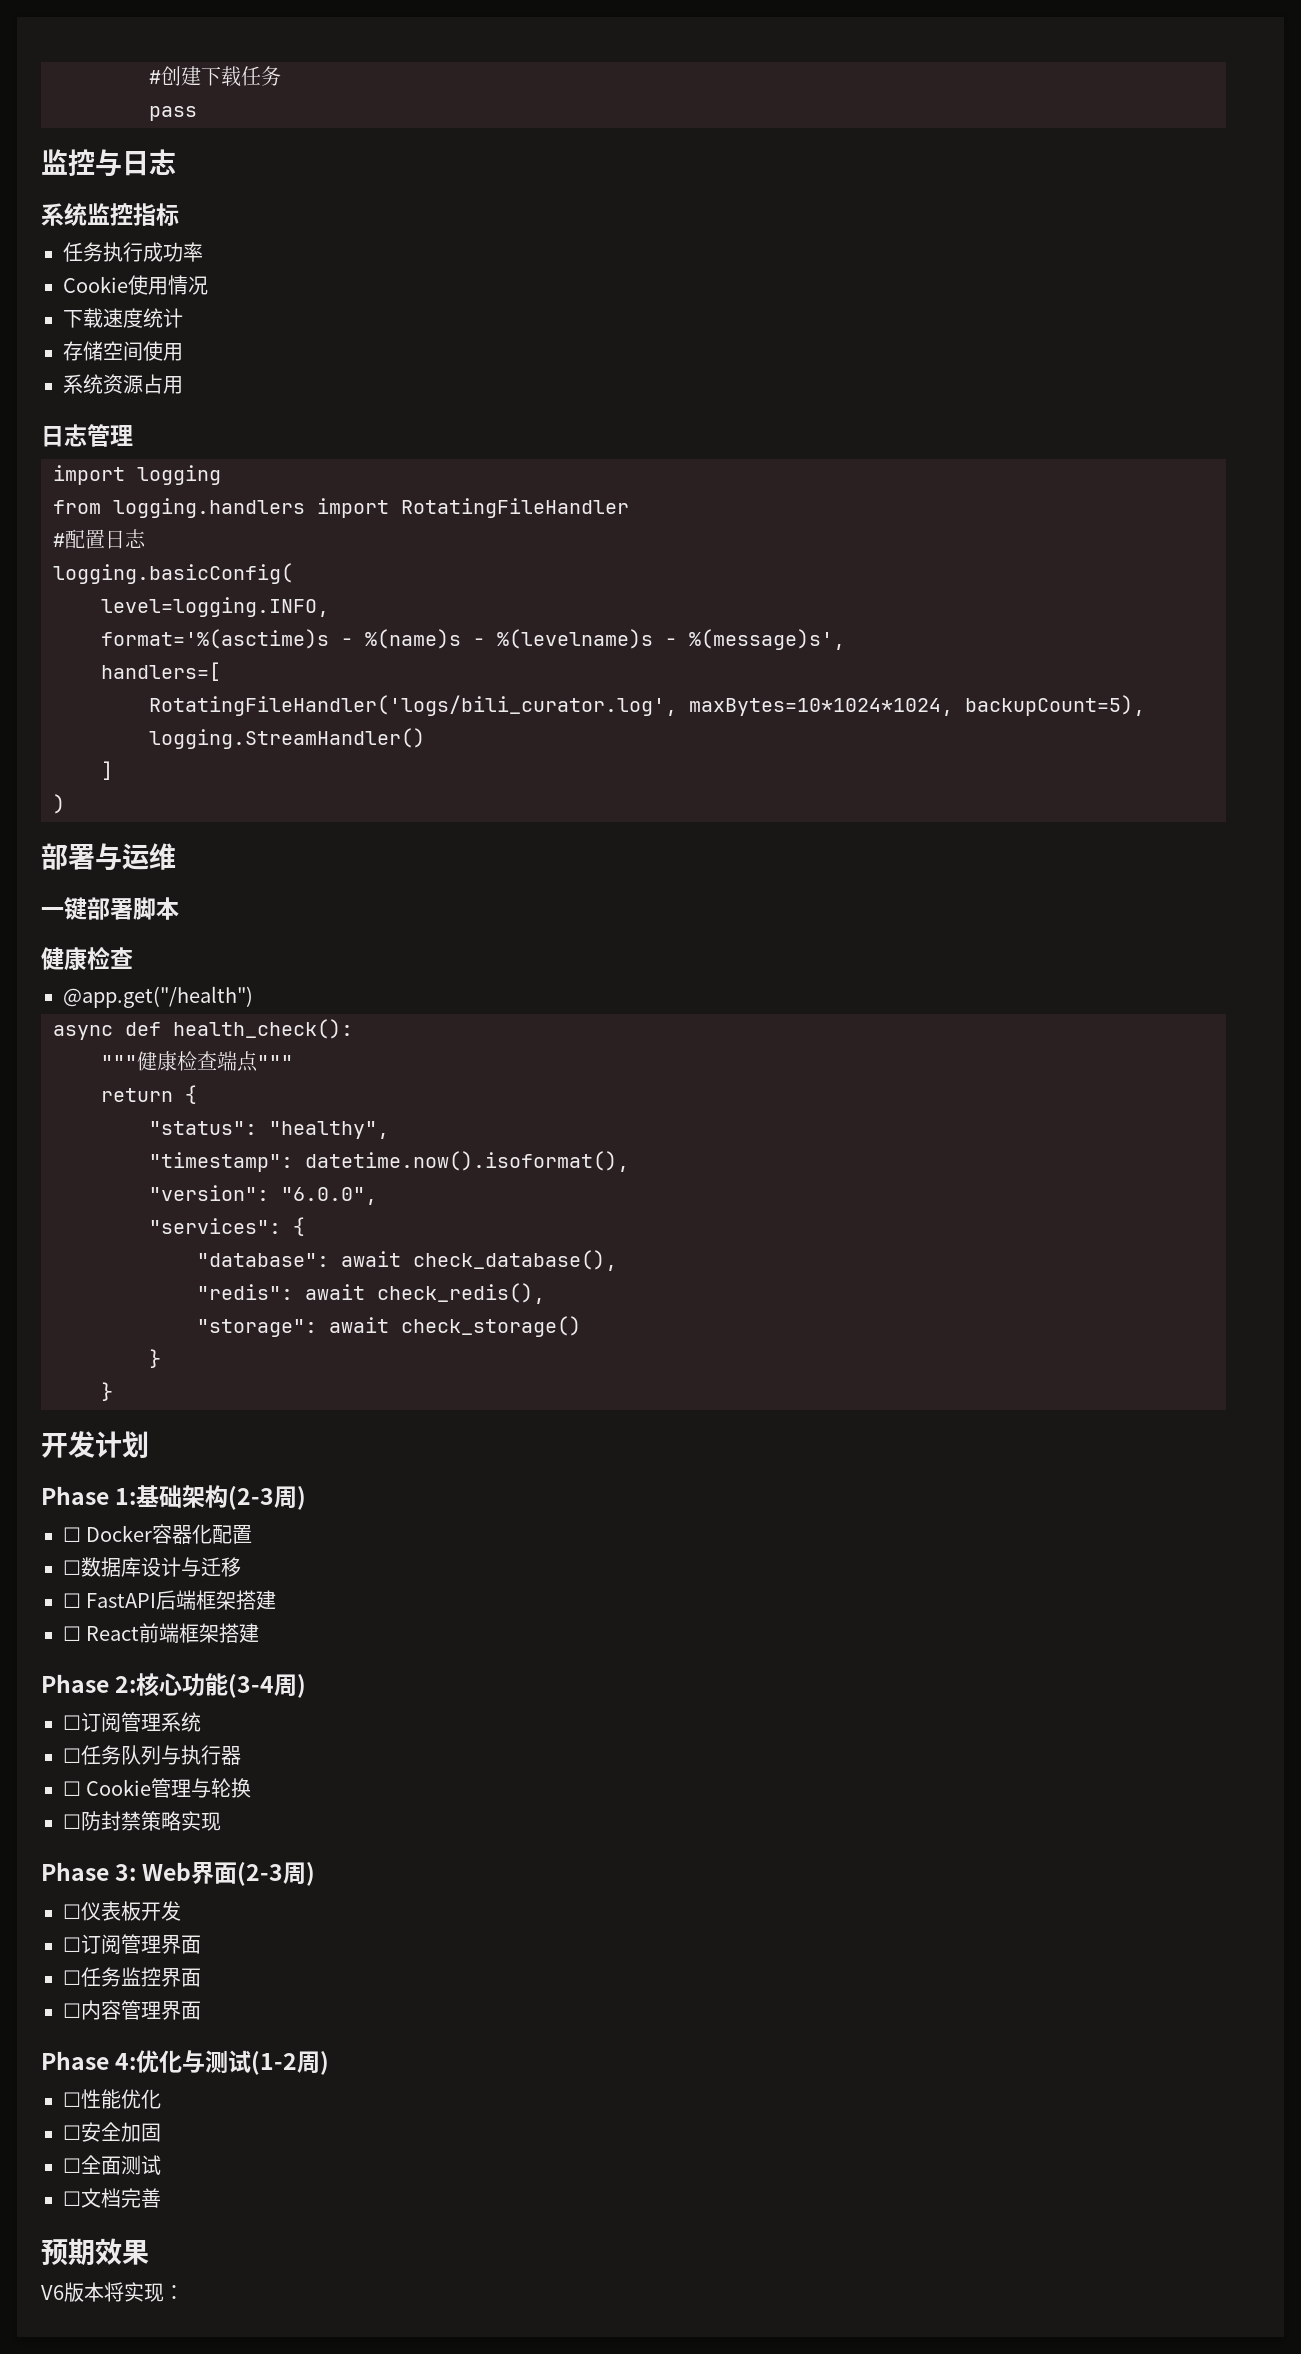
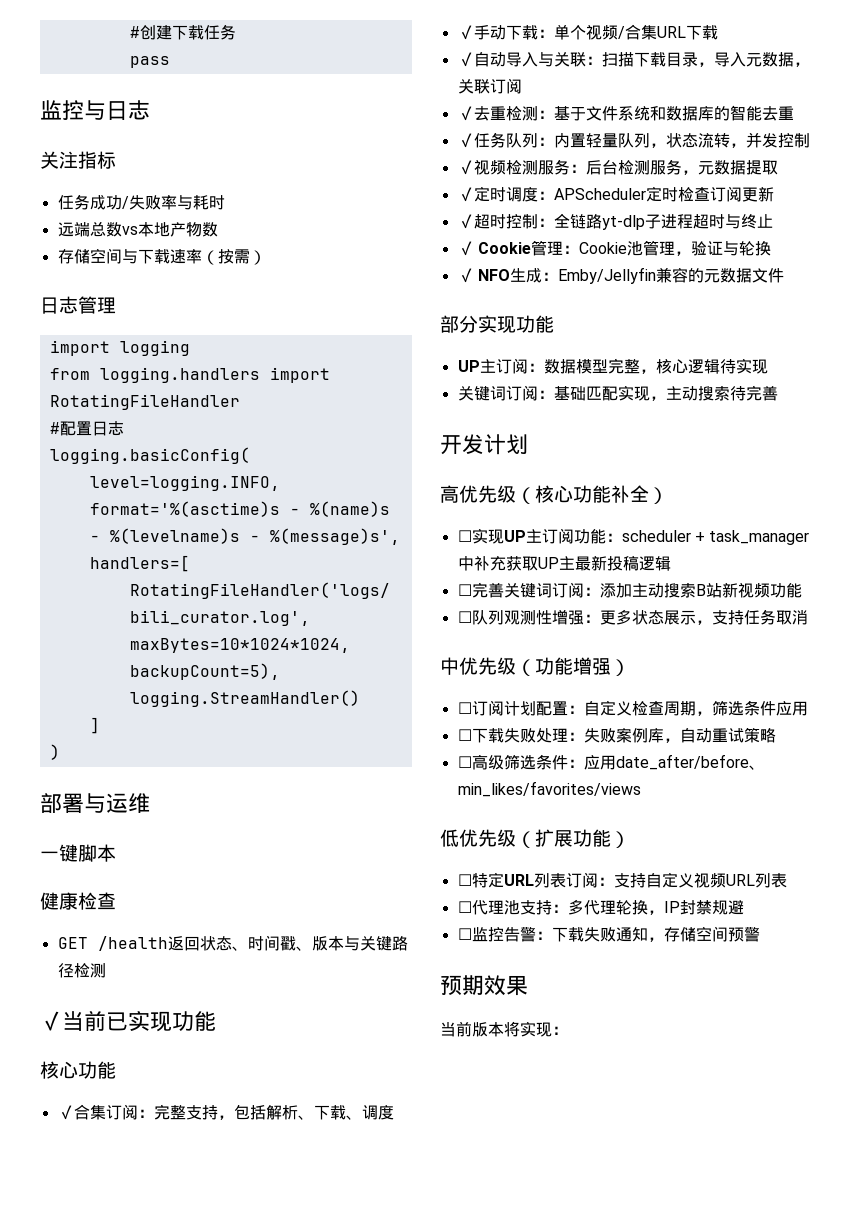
[41,203,133,226] 系统监控 -> [40,151,78,169] 关注
[103,242,203,262] [63,275,208,295] [63,308,183,328] [63,341,183,361] [63,374,183,394] 执行成功率 // Cookie使用情况 // 下载速度统计 // 存储空间使用 // 系统资源占用 -> [89,195,225,210] [57,222,218,237] [57,248,266,265] 成功/失败率与耗时 // 远端总数vs本地产物数 // 存储空间与下载速率（按需）
[87,897,133,920] 部署 -> (78, 853) none
[63,986,253,1008] [53,1019,353,1040] [101,1051,293,1072] [101,1085,197,1104] [149,1121,389,1139] [149,1151,629,1172] [149,1185,377,1205] [149,1217,305,1236] [197,1250,617,1271] [197,1283,545,1304] [197,1316,581,1337] [149,1349,161,1368] [101,1382,113,1401] [41,1431,149,1458] [41,1485,307,1510] [63,1524,253,1544] [63,1557,241,1577] [63,1590,277,1610] [63,1623,260,1643] [41,1673,307,1698] [63,1712,201,1732] [63,1745,241,1765] [63,1778,252,1798] [63,1811,221,1831] [41,1862,316,1886] [63,1901,181,1921] [63,1934,201,1954] [63,1967,201,1987] [63,2000,201,2020] [41,2050,330,2075] [63,2089,161,2109] [63,2122,161,2142] [63,2155,161,2175] [63,2188,161,2208] @app.get("/health") // async def health_check(): // """健康检查端点""" // return { // "status": "healthy", // "timestamp": datetime.now().isoformat(), // "version": "6.0.0", // "services": { // "database": await check_database(), // "redis": await check_redis(), // "storage": await check_storage() // } // } // 开发计划 // Phase 1:基础架构(2-3周) // ☐ Docker容器化配置 // ☐数据库设计与迁移 // ☐ FastAPI后端框架搭建 // ☐ React前端框架搭建 // Phase 2:核心功能(3-4周) // ☐订阅管理系统 // ☐任务队列与执行器 // ☐ Cookie管理与轮换 // ☐防封禁策略实现 // Phase 3: Web界面(2-3周) // ☐仪表板开发 // ☐订阅管理界面 // ☐任务监控界面 // ☐内容管理界面 // Phase 4:优化与测试(1-2周) // ☐性能优化 // ☐安全加固 // ☐全面测试 // ☐文档完善 -> [57,935,408,951] [57,963,106,978] [40,1010,216,1032] [40,1061,116,1079] [57,1104,394,1120] [457,24,718,40] [457,52,810,67] [457,78,522,94] [457,105,794,121] [457,132,810,148] [457,159,778,175] [457,186,774,202] [457,213,773,230] [457,240,771,256] [457,267,784,284] [440,315,554,333] [457,358,768,374] [457,385,778,401] [440,434,528,455] [440,485,668,504] [457,528,810,545] [457,555,671,571] [457,582,802,598] [457,609,808,625] [440,657,630,676] [457,700,808,716] [457,727,776,743] [457,754,765,770] [457,781,641,797] [440,829,630,848] [457,872,787,888] [457,899,744,915] [457,926,760,942] GET /health返回状态、时间戳、版本与关键路径检测 // ✓当前已实现功能 // 核心功能 // ✓合集订阅：完整支持，包括解析、下载、调度 // ✓手动下载：单个视频/合集URL下载 // ✓自动导入与关联：扫描下载目录，导入元数据，关联订阅 // ✓去重检测：基于文件系统和数据库的智能去重 // ✓任务队列：内置轻量队列，状态流转，并发控制 // ✓视频检测服务：后台检测服务，元数据提取 // ✓定时调度：APScheduler定时检查订阅更新 // ✓超时控制：全链路yt-dlp子进程超时与终止 // ✓ Cookie管理：Cookie池管理，验证与轮换 // ✓ NFO生成：Emby/Jellyfin兼容的元数据文件 // 部分实现功能 // UP主订阅：数据模型完整，核心逻辑待实现 // 关键词订阅：基础匹配实现，主动搜索待完善 // 开发计划 // 高优先级（核心功能补全） // ☐实现UP主订阅功能：scheduler + task_manager中补充获取UP主最新投稿逻辑 // ☐完善关键词订阅：添加主动搜索B站新视频功能 // ☐队列观测性增强：更多状态展示，支持任务取消 // 中优先级（功能增强） // ☐订阅计划配置：自定义检查周期，筛选条件应用 // ☐下载失败处理：失败案例库，自动重试策略 // ☐高级筛选条件：应用date_after/before、min_likes/favorites/views // 低优先级（扩展功能） // ☐特定URL列表订阅：支持自定义视频URL列表 // ☐代理池支持：多代理轮换，IP封禁规避 // ☐监控告警：下载失败通知，存储空间预警
[41,2285,64,2300] V6 -> [440,1021,472,1037] 当前

